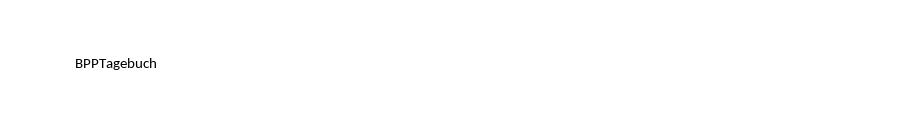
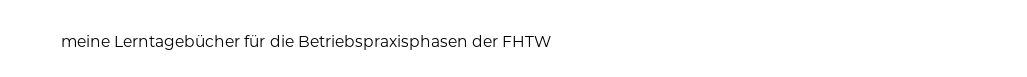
[75,58,157,70] BPPTagebuch -> [61,35,552,50] meine Lerntagebücher für die Betriebspraxisphasen der FHTW

